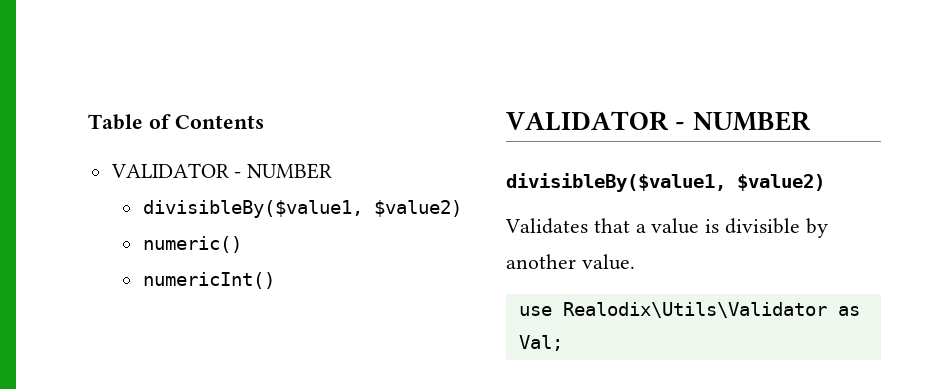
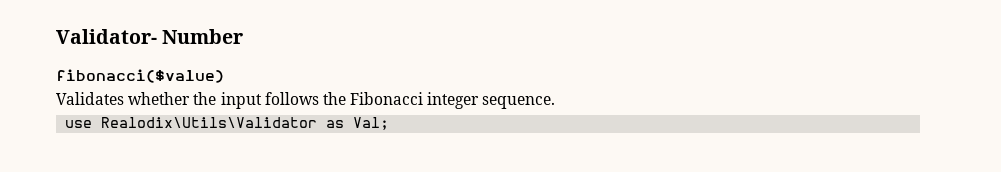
[88,114,264,130] [110,163,333,179] [142,200,462,218] [142,236,242,253] [142,272,275,289] [506,111,811,131] [506,173,825,192] [505,218,828,238] [506,254,635,270] Table of Contents // VALIDATOR - NUMBER // divisibleBy($value1, $value2) // numeric() // numericInt() // VALIDATOR - NUMBER // divisibleBy($value1, $value2) // Validates that a value is divisible by another value. -> [56,29,244,44] [56,69,224,83] [56,92,556,109] Validator- Number // fibonacci($value) // Validates whether the input follows the Fibonacci integer sequence.

